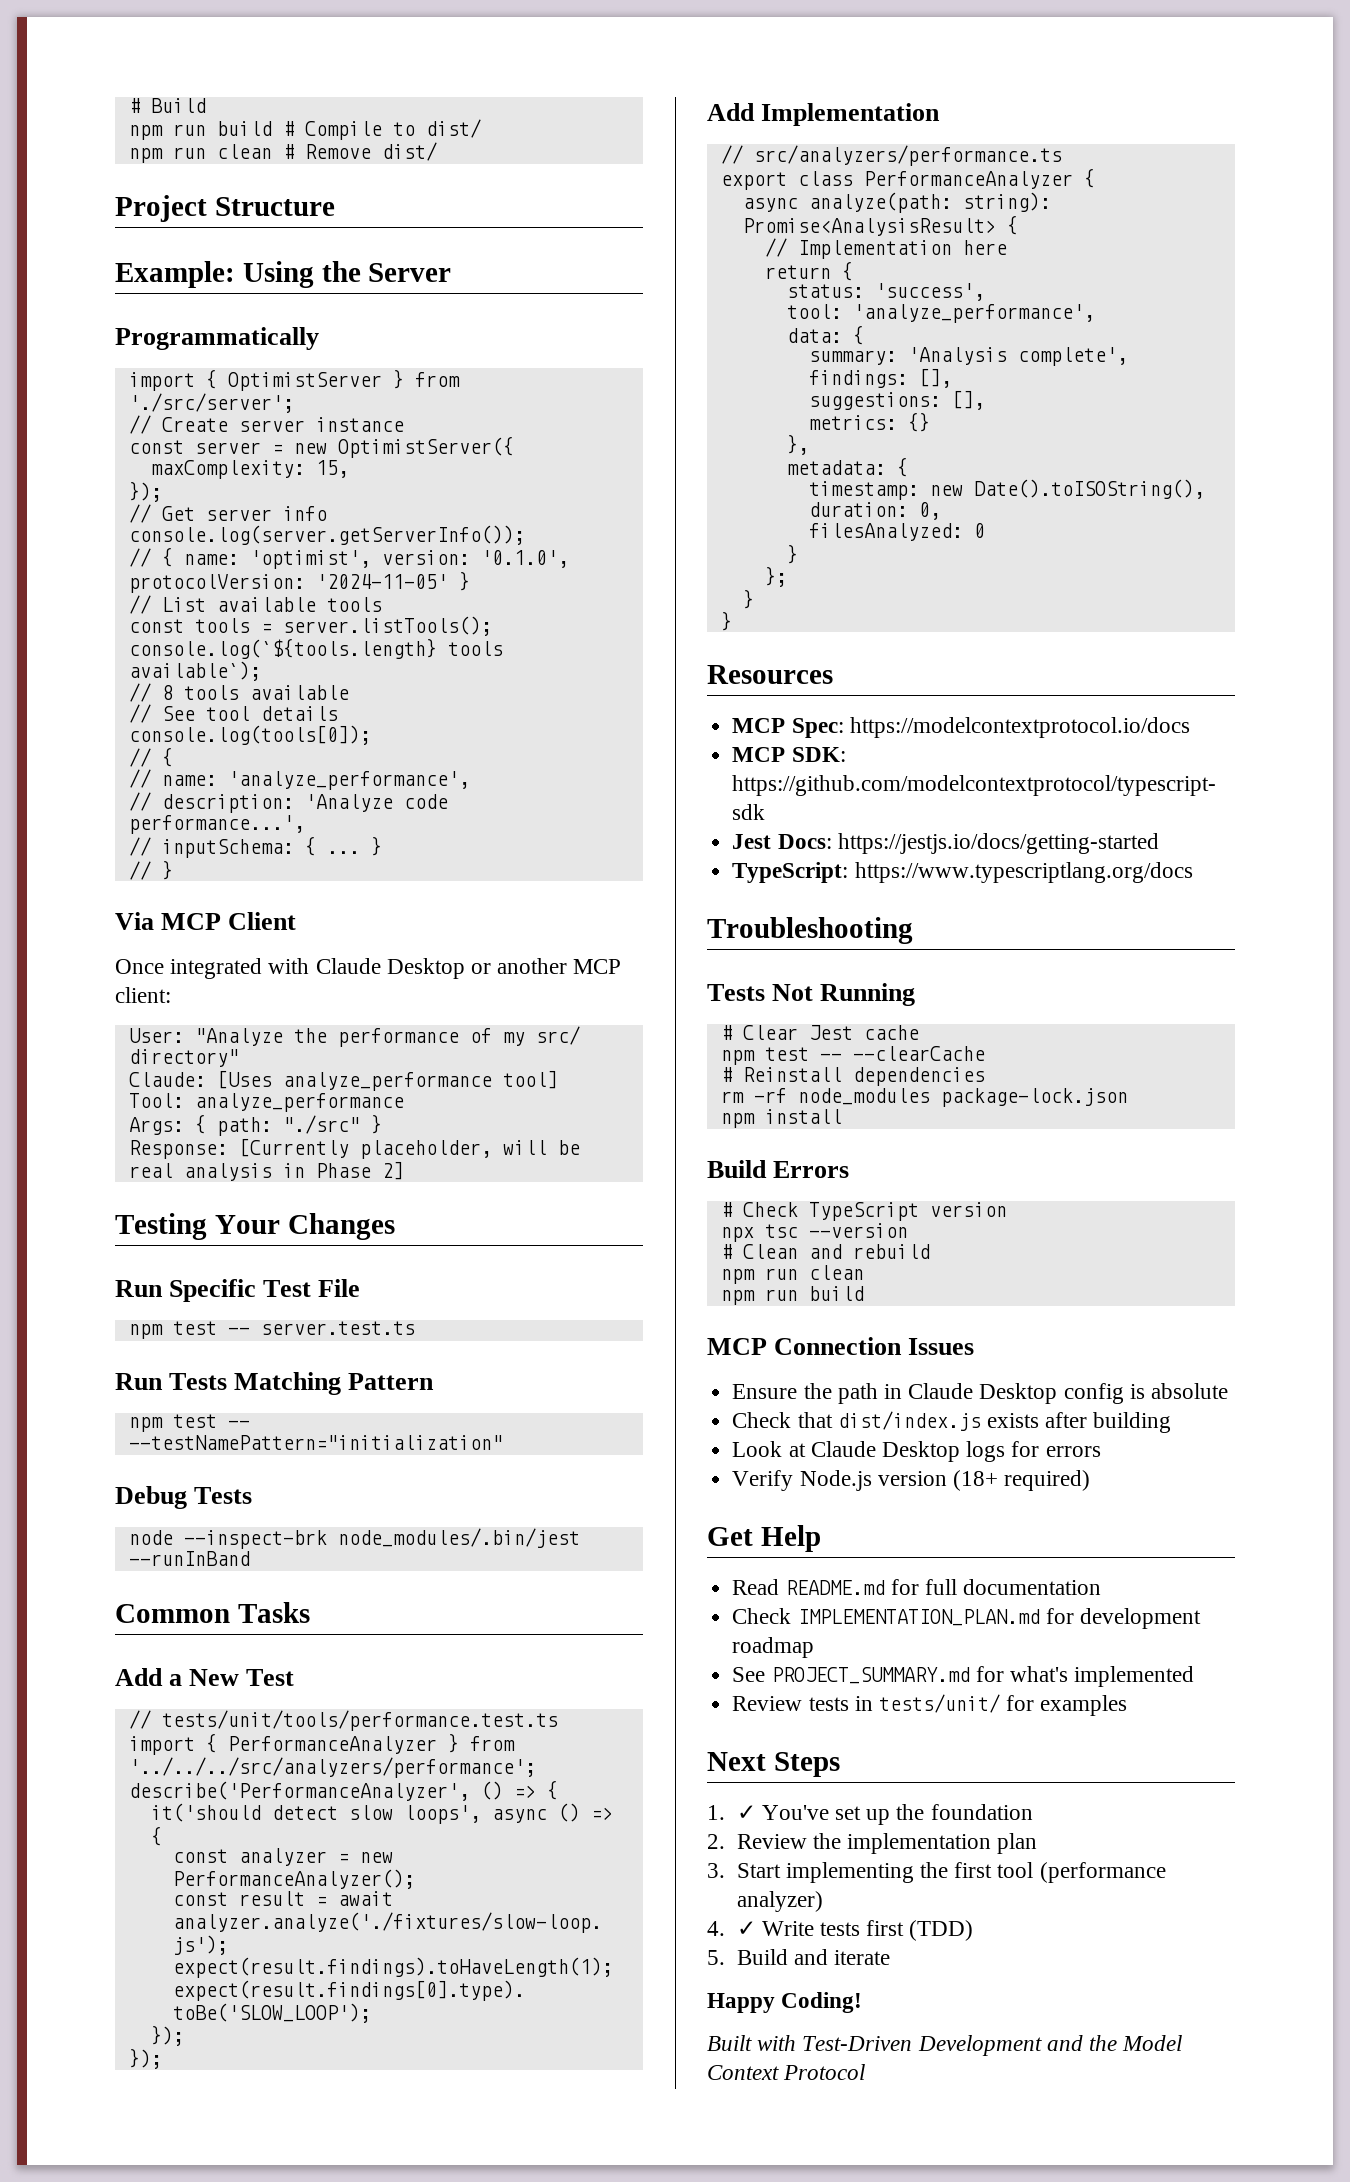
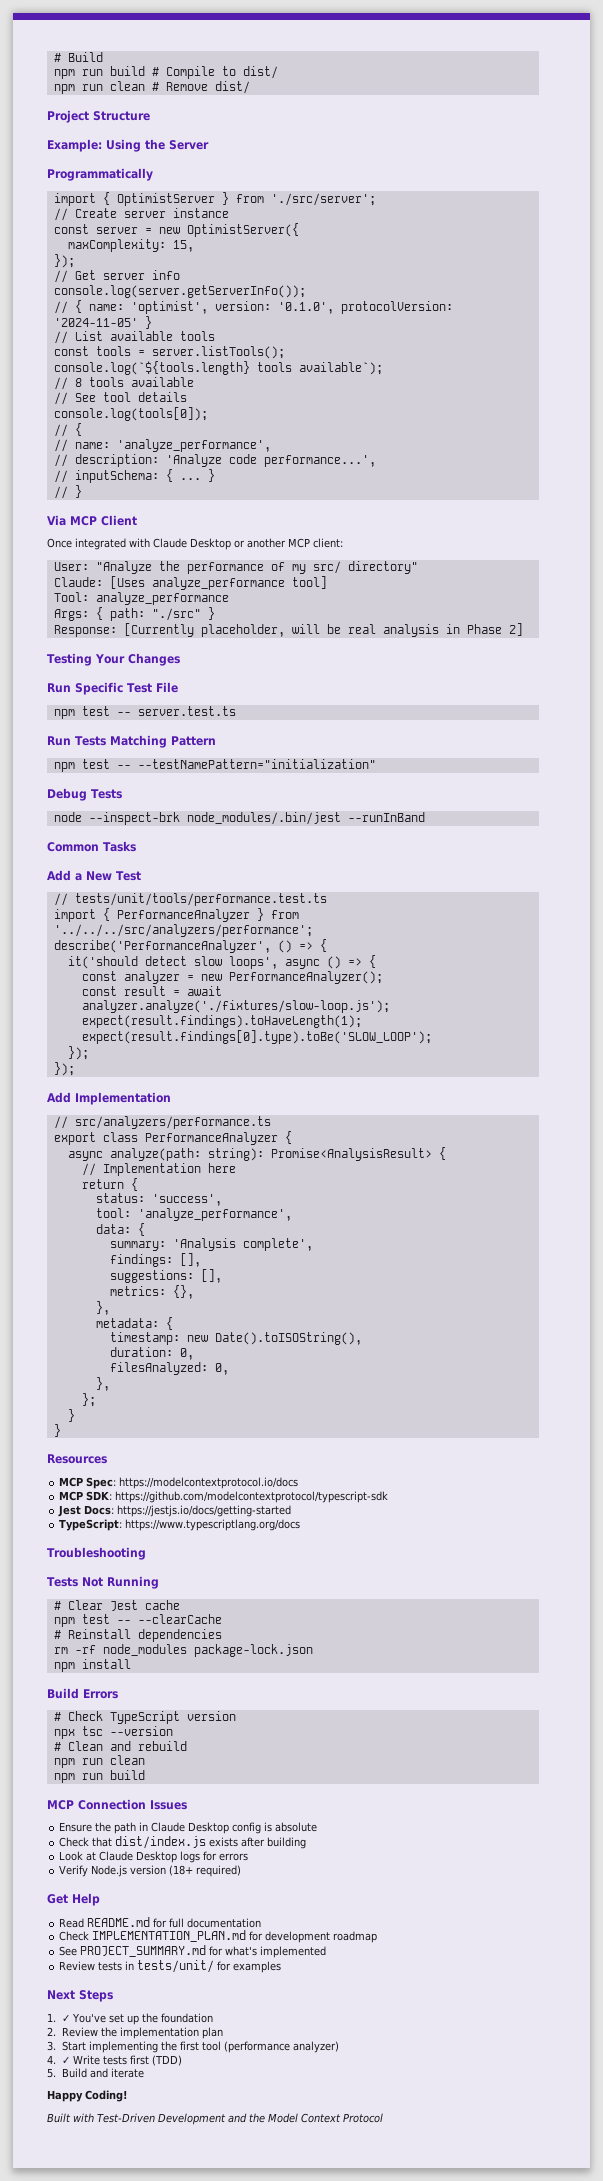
[907,412,930,432] {} -> [172,1285,194,1299] {},
[973,523,985,538] [786,544,798,564] 0 // } -> [214,1363,229,1375] [95,1377,110,1391] 0, // },

